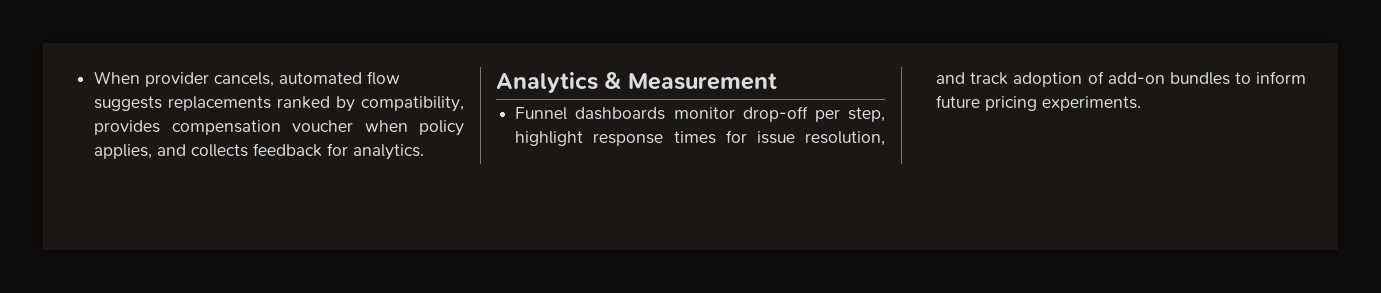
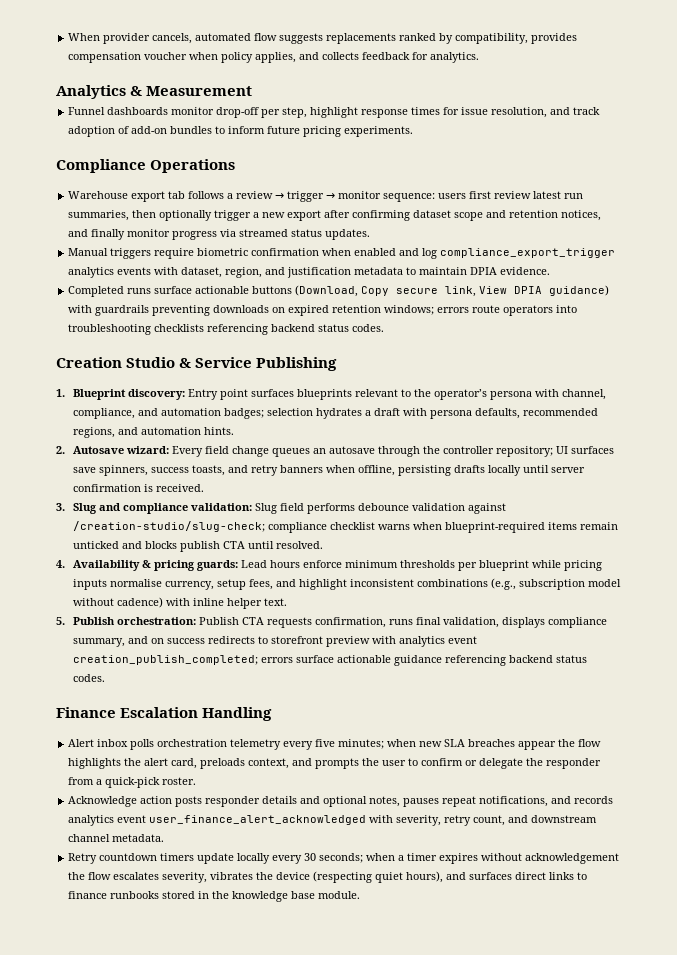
(1142, 103) none -> [56,159,236,173] [68,191,584,202] [68,210,602,221] [68,229,371,240] [68,248,616,259] [68,267,551,278] [68,285,610,297] [68,305,578,316] [68,324,385,335] [56,357,338,371] [56,389,607,400] [73,408,599,419] [73,427,235,438] [56,446,615,457] [73,465,586,476] [73,484,205,492] [56,503,507,514] [73,521,619,533] [73,541,324,552] [56,560,603,571] [73,578,622,590] [73,597,288,609] [56,617,608,628] [73,636,478,647] [73,655,588,666] [73,674,106,682] [56,707,273,721] [68,739,602,750] [68,758,602,769] [68,777,197,788] [68,796,614,807] [68,815,598,826] [68,834,165,842] [68,853,620,864] [68,871,588,883] [68,891,361,902] // Compliance Operations // Warehouse export tab follows a review → trigger → monitor sequence: users first review latest run summaries, then optionally trigger a new export after confirming dataset scope and retention notices, and finally monitor progress via streamed status updates. // Manual triggers require biometric confirmation when enabled and log compliance_export_trigger analytics events with dataset, region, and justification metadata to maintain DPIA evidence. // Completed runs surface actionable buttons (Download, Copy secure link, View DPIA guidance) with guardrails preventing downloads on expired retention windows; errors route operators into troubleshooting checklists referencing backend status codes. // Creation Studio & Service Publishing // 1. Blueprint discovery: Entry point surfaces blueprints relevant to the operator’s persona with channel, compliance, and automation badges; selection hydrates a draft with persona defaults, recommended regions, and automation hints. // 2. Autosave wizard: Every field change queues an autosave through the controller repository; UI surfaces save spinners, success toasts, and retry banners when offline, persisting drafts locally until server confirmation is received. // 3. Slug and compliance validation: Slug field performs debounce validation against /creation-studio/slug-check; compliance checklist warns when blueprint-required items remain unticked and blocks publish CTA until resolved. // 4. Availability & pricing guards: Lead hours enforce minimum thresholds per blueprint while pricing inputs normalise currency, setup fees, and highlight inconsistent combinations (e.g., subscription model without cadence) with inline helper text. // 5. Publish orchestration: Publish CTA requests confirmation, runs final validation, displays compliance summary, and on success redirects to storefront preview with analytics event creation_publish_completed; errors surface actionable guidance referencing backend status codes. // Finance Escalation Handling // Alert inbox polls orchestration telemetry every five minutes; when new SLA breaches appear the flow highlights the alert card, preloads context, and prompts the user to confirm or delegate the responder from a quick-pick roster. // Acknowledge action posts responder details and optional notes, pauses repeat notifications, and records analytics event user_finance_alert_acknowledged with severity, retry count, and downstream channel metadata. // Retry countdown timers update locally every 30 seconds; when a timer expires without acknowledgement the flow escalates severity, vibrates the device (respecting quiet hours), and surfaces direct links to finance runbooks stored in the knowledge base module.

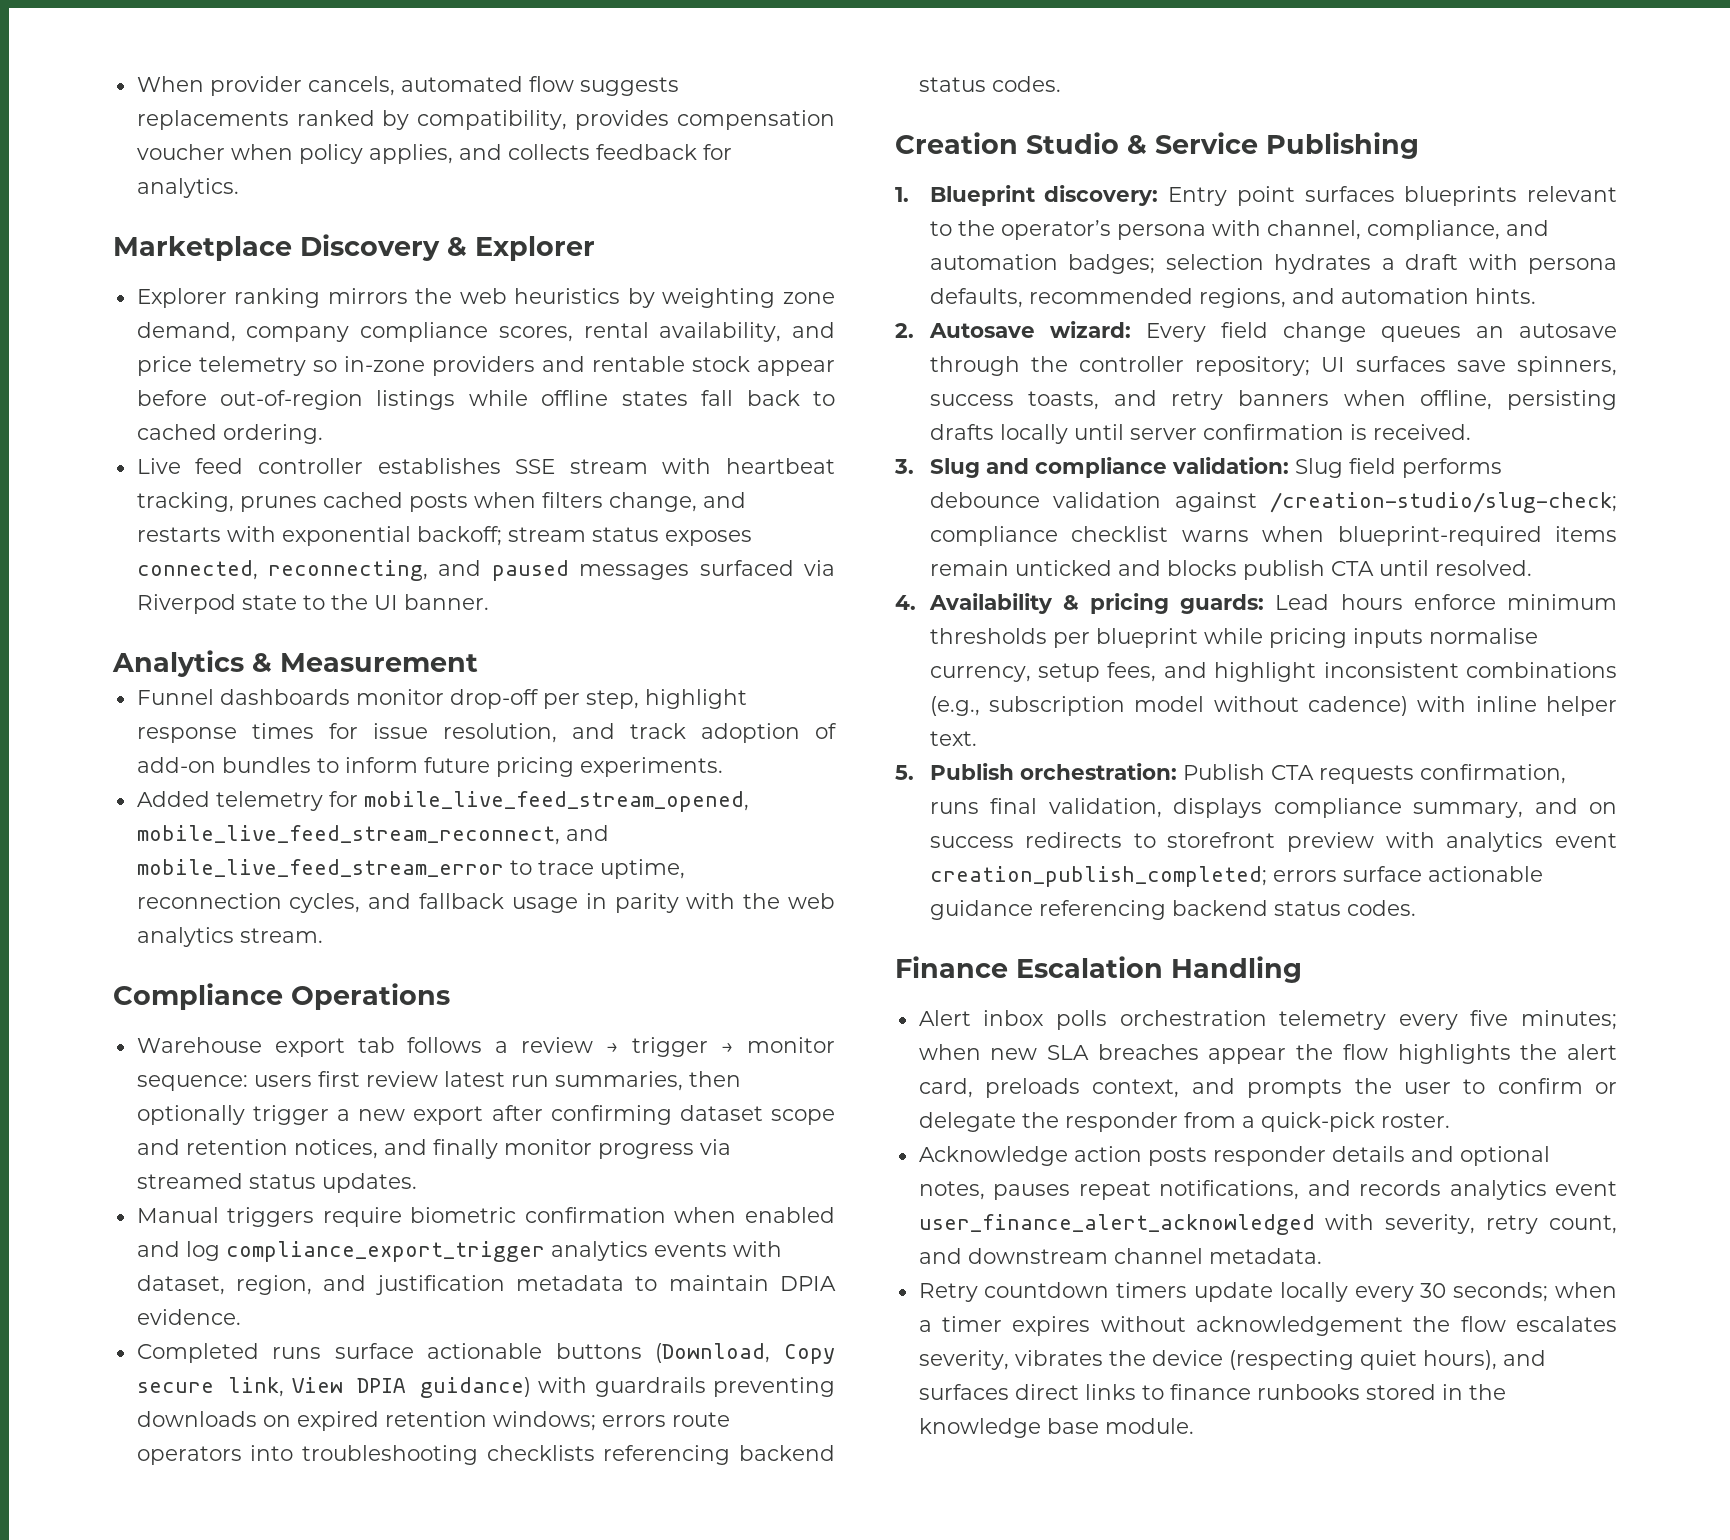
(480, 57) none -> [113,234,595,261] [136,288,836,308] [136,322,836,342] [136,356,835,376] [136,390,836,410] [136,424,323,444] [136,458,836,474] [136,492,746,512] [136,526,752,546] [136,560,835,581] [136,594,489,614] // Marketplace Discovery & Explorer // Explorer ranking mirrors the web heuristics by weighting zone demand, company compliance scores, rental availability, and price telemetry so in-zone providers and rentable stock appear before out-of-region listings while offline states fall back to cached ordering. // Live feed controller establishes SSE stream with heartbeat tracking, prunes cached posts when filters change, and restarts with exponential backoff; stream status exposes connected, reconnecting, and paused messages surfaced via Riverpod state to the UI banner.
(414, 131) none -> [136,791,749,812] [136,825,609,845] [136,859,685,879] [136,893,836,913] [136,927,323,947] // Added telemetry for mobile_live_feed_stream_opened, mobile_live_feed_stream_reconnect, and mobile_live_feed_stream_error to trace uptime, reconnection cycles, and fallback usage in parity with the web analytics stream.

